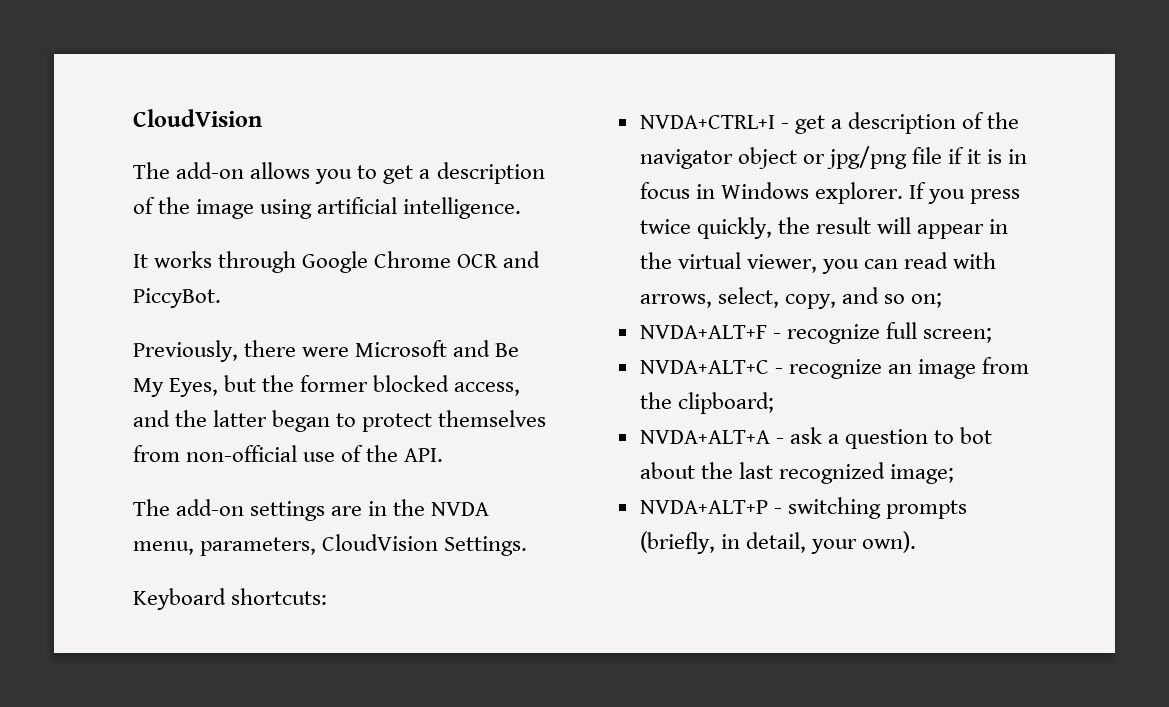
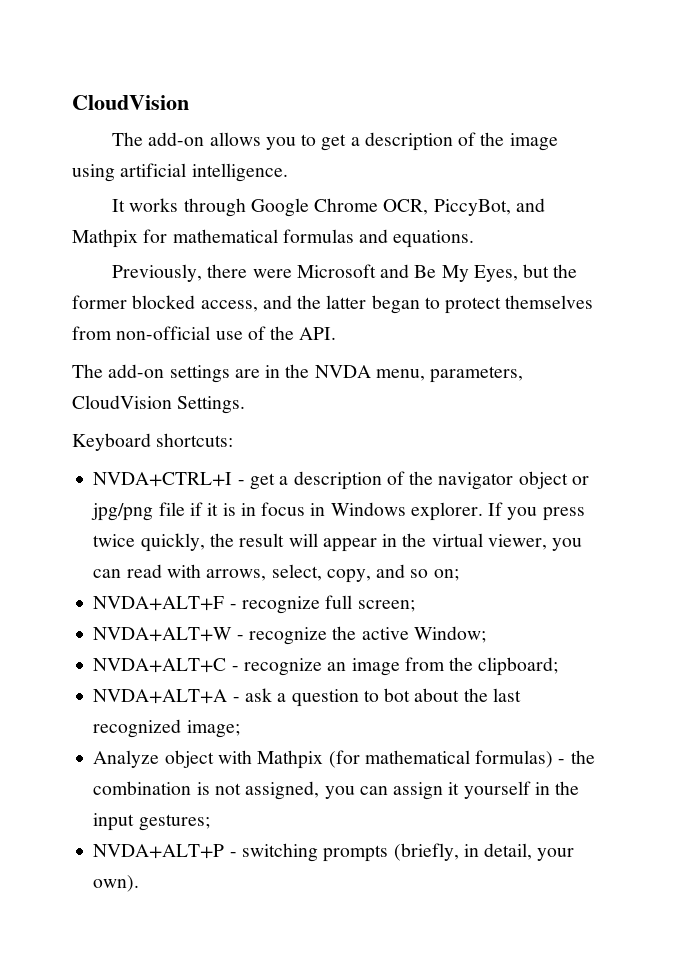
[457,251,541,268] [133,288,221,308] OCR and PiccyBot. -> [383,198,545,216] [72,229,475,248] OCR, PiccyBot, and Mathpix for mathematical formulas and equations.
(993, 335) none -> [93,626,486,645] // NVDA+ALT+W - recognize the active Window;
(955, 474) none -> [93,750,595,769] [93,781,580,800] [93,813,210,831] // Analyze object with Mathpix (for mathematical formulas) - the combination is not assigned, you can assign it yourself in the input gestures;

